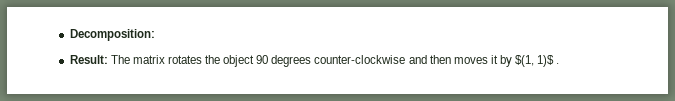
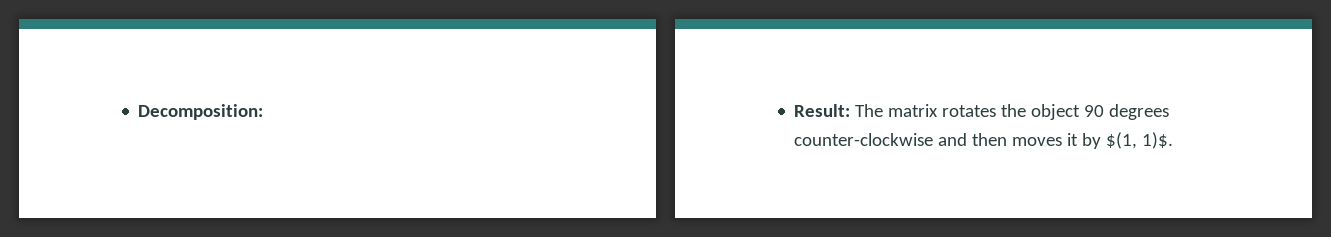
[537,55,560,67] 1)$ . -> [1142,132,1174,149] 1)$.

